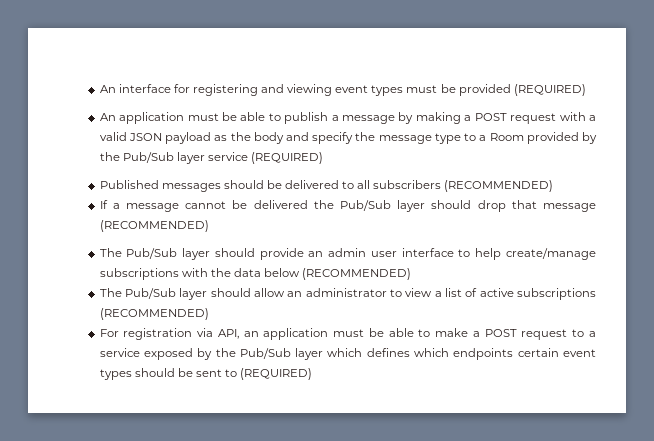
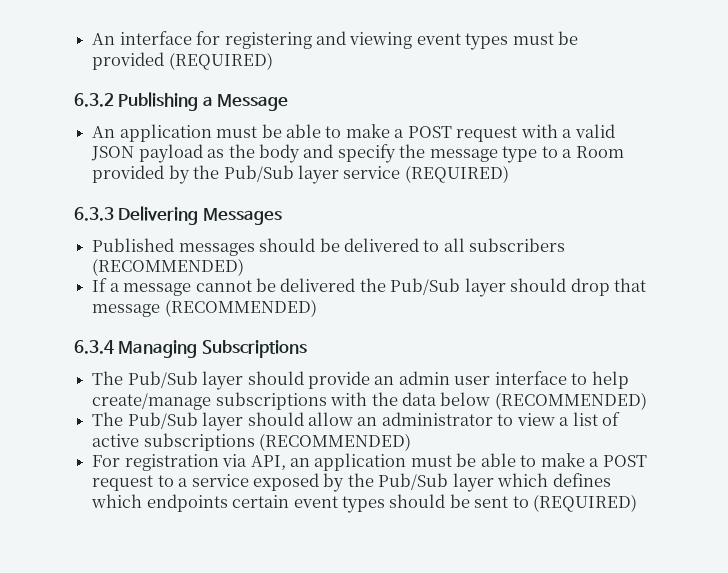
(586, 90) none -> [74,92,289,111] // 6.3.2 Publishing a Message
[284,112,461,124] publish a message by making -> [345,124,390,138] make
(324, 158) none -> [74,206,282,225] // 6.3.3 Delivering Messages
(209, 226) none -> [74,340,307,358] // 6.3.4 Managing Subscriptions

